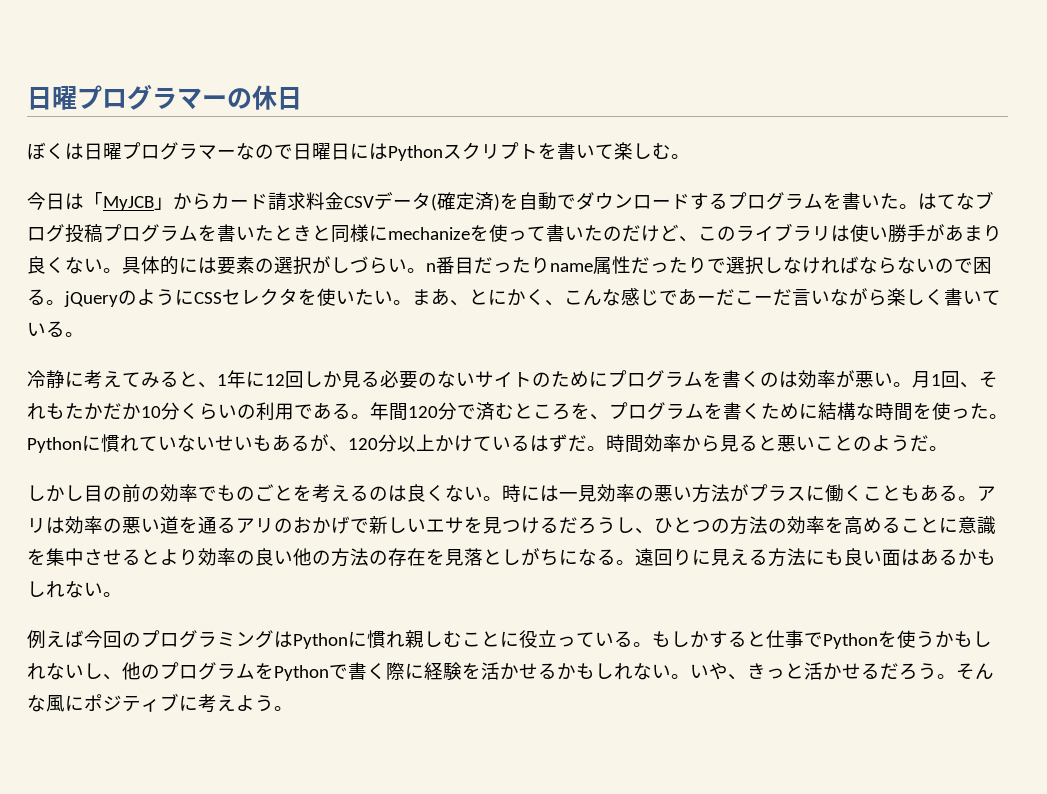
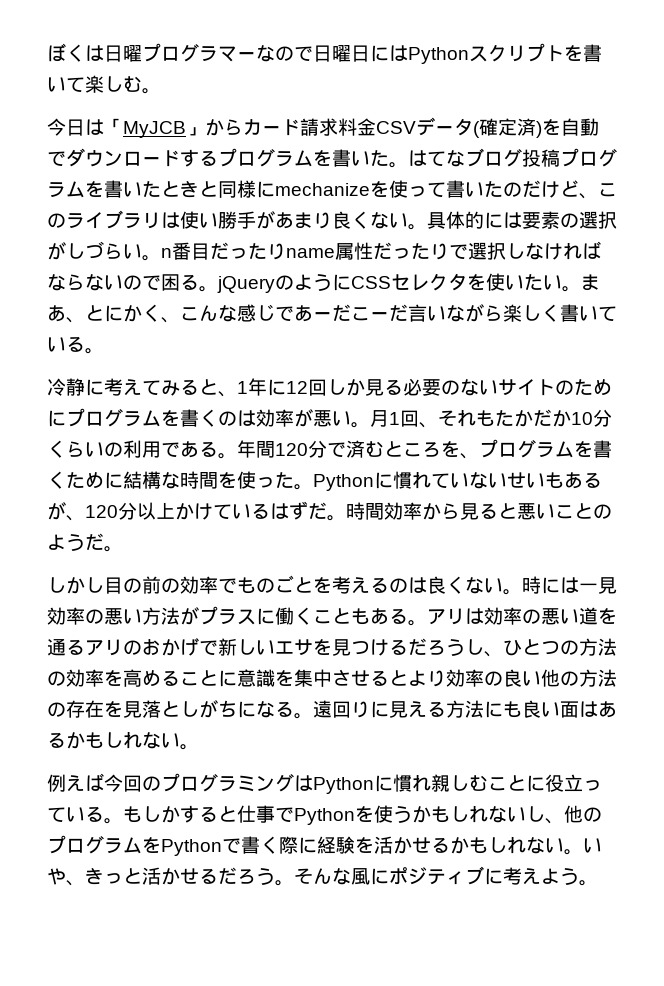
[27,84,302,110] 日曜プログラマーの休日 // -> (47, 52) none

